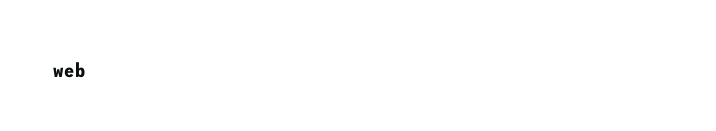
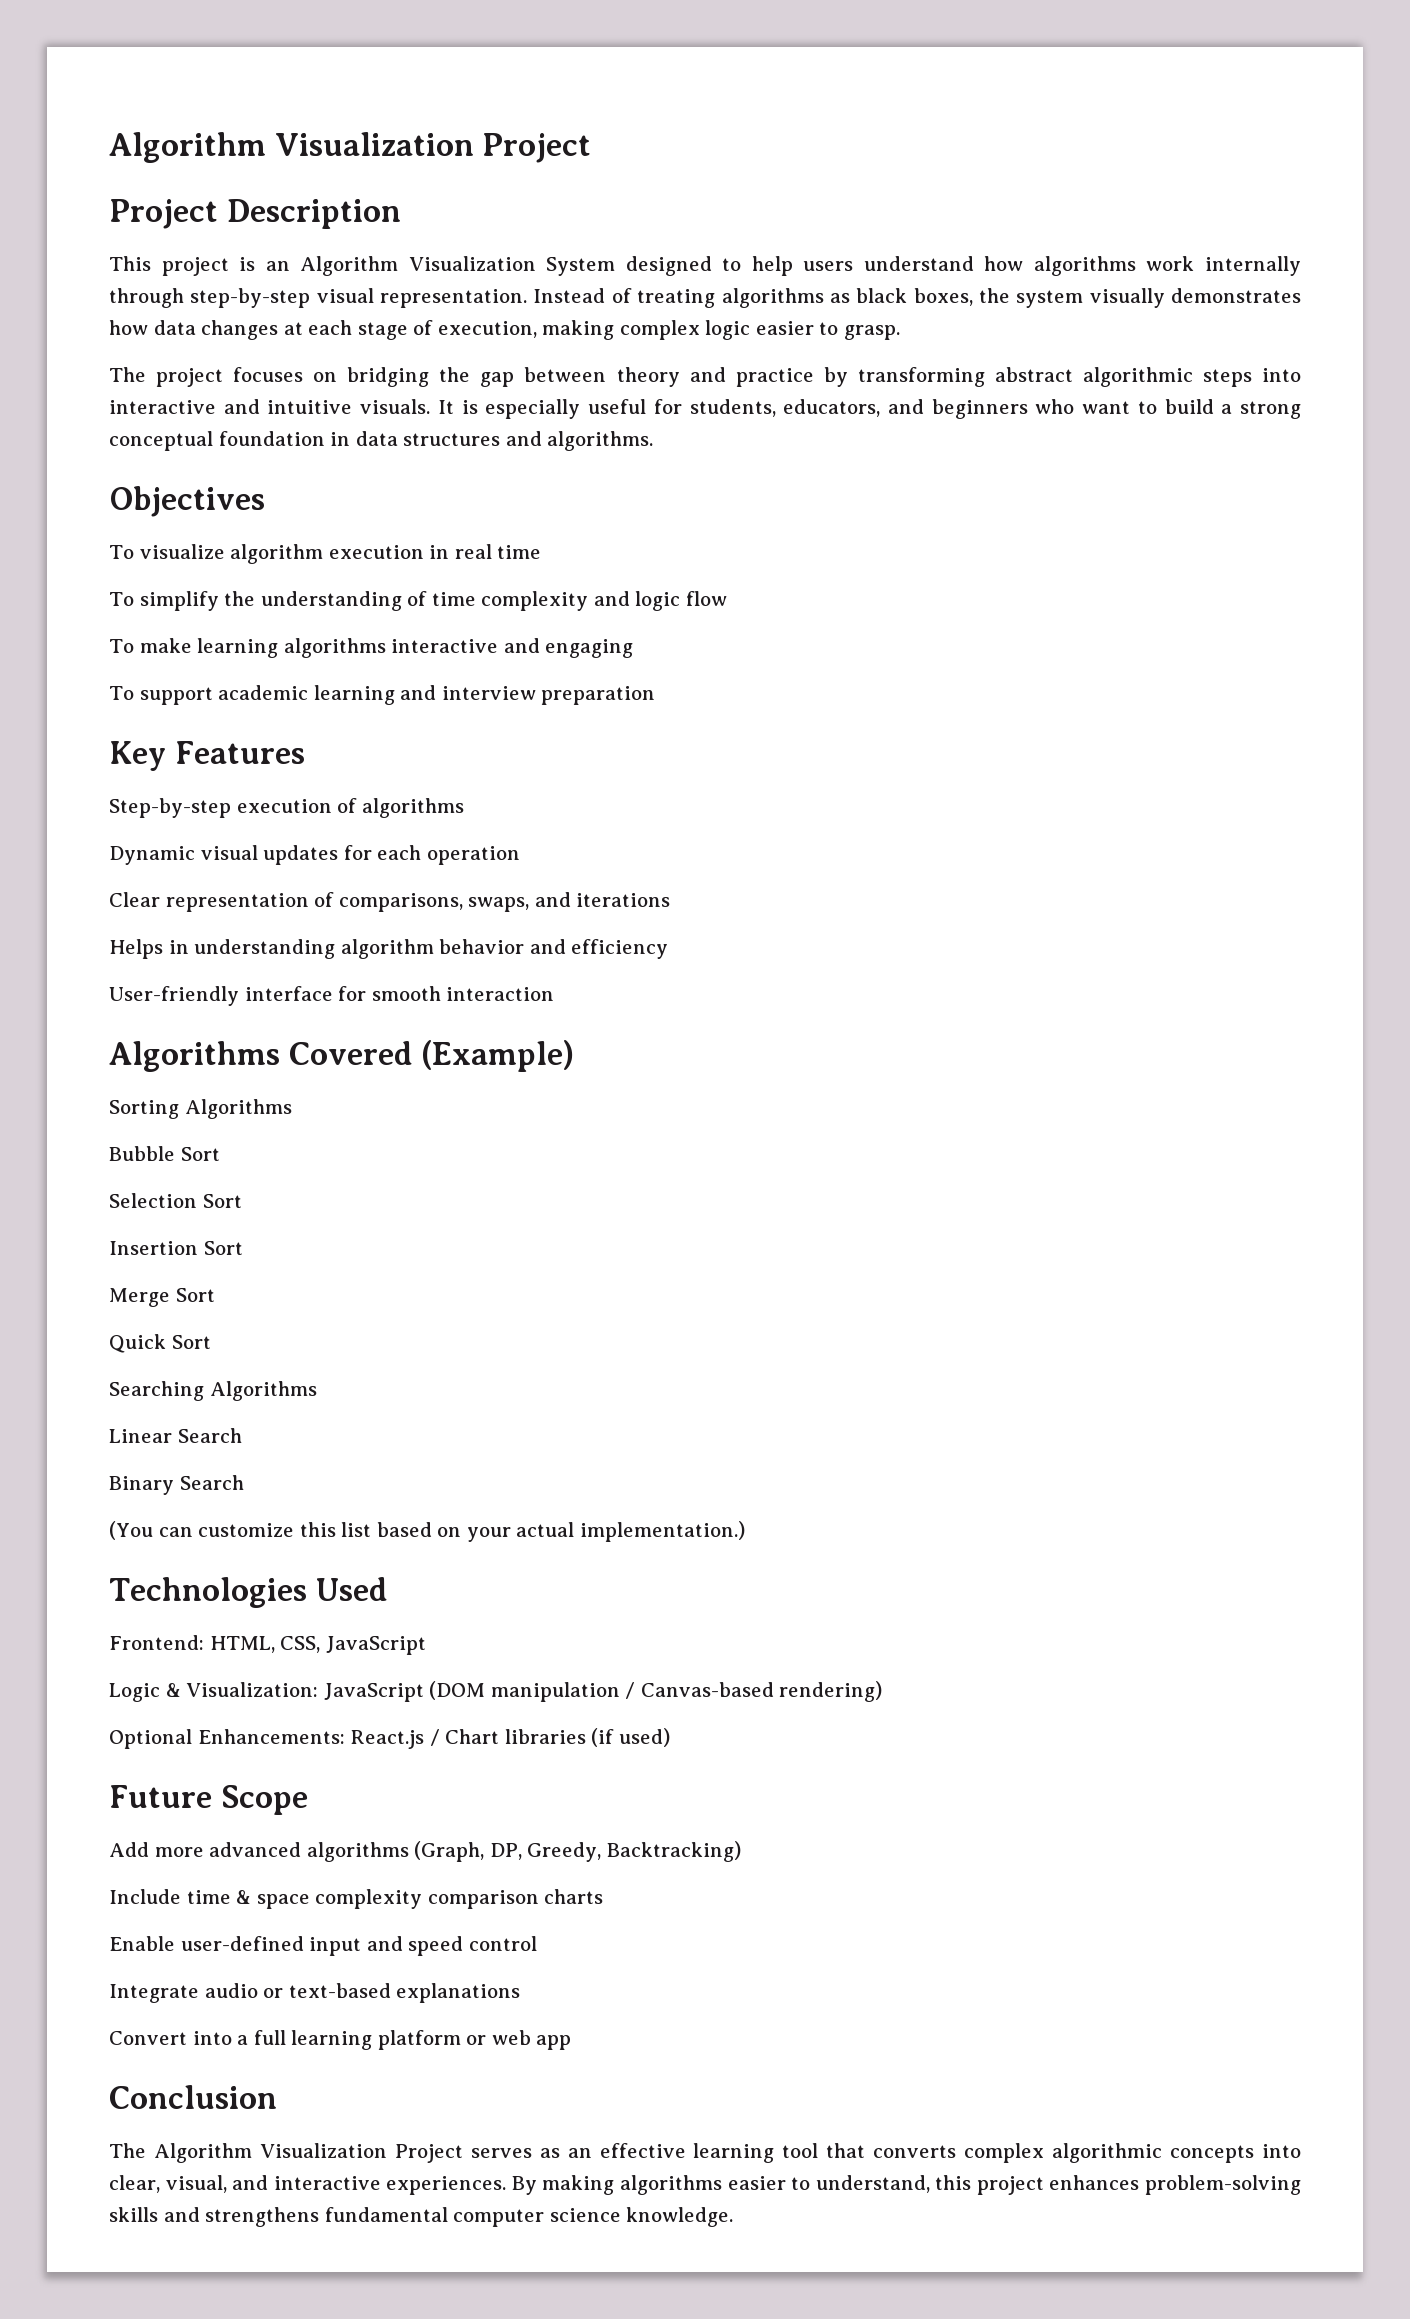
[53,62,86,78] web -> [109,132,592,163] [109,199,401,229] [109,256,1301,276] [109,288,1302,308] [109,320,900,340] [109,367,1301,387] [109,399,1301,419] [109,431,654,451] [109,486,265,517] [109,544,542,564] [109,591,727,611] [109,638,634,658] [109,685,656,705] [109,741,305,771] [109,798,464,818] [109,845,520,865] [109,892,671,912] [109,939,669,959] [109,986,555,1006] [109,1040,575,1072] [109,1099,292,1119] [109,1146,220,1161] [109,1193,242,1208] [109,1241,243,1255] [109,1288,215,1307] [109,1334,211,1353] [109,1381,317,1401] [109,1428,242,1443] [109,1475,244,1495] [109,1521,745,1542] [109,1577,388,1608] [109,1635,426,1655] [109,1681,883,1702] [109,1728,670,1749] [109,1785,308,1815] [109,1841,741,1862] [109,1889,604,1909] [109,1936,537,1956] [109,1983,521,2003] [109,2030,572,2050] [109,2085,277,2109] [109,2143,1302,2163] [109,2175,1301,2195] [109,2207,734,2227] Algorithm Visualization Project // Project Description // This project is an Algorithm Visualization System designed to help users understand how algorithms work internally through step-by-step visual representation. Instead of treating algorithms as black boxes, the system visually demonstrates how data changes at each stage of execution, making complex logic easier to grasp. // The project focuses on bridging the gap between theory and practice by transforming abstract algorithmic steps into interactive and intuitive visuals. It is especially useful for students, educators, and beginners who want to build a strong conceptual foundation in data structures and algorithms. // Objectives // To visualize algorithm execution in real time // To simplify the understanding of time complexity and logic flow // To make learning algorithms interactive and engaging // To support academic learning and interview preparation // Key Features // Step-by-step execution of algorithms // Dynamic visual updates for each operation // Clear representation of comparisons, swaps, and iterations // Helps in understanding algorithm behavior and efficiency // User-friendly interface for smooth interaction // Algorithms Covered (Example) // Sorting Algorithms // Bubble Sort // Selection Sort // Insertion Sort // Merge Sort // Quick Sort // Searching Algorithms // Linear Search // Binary Search // (You can customize this list based on your actual implementation.) // Technologies Used // Frontend: HTML, CSS, JavaScript // Logic & Visualization: JavaScript (DOM manipulation / Canvas-based rendering) // Optional Enhancements: React.js / Chart libraries (if used) // Future Scope // Add more advanced algorithms (Graph, DP, Greedy, Backtracking) // Include time & space complexity comparison charts // Enable user-defined input and speed control // Integrate audio or text-based explanations // Convert into a full learning platform or web app // Conclusion // The Algorithm Visualization Project serves as an effective learning tool that converts complex algorithmic concepts into clear, visual, and interactive experiences. By making algorithms easier to understand, this project enhances problem-solving skills and strengthens fundamental computer science knowledge.

